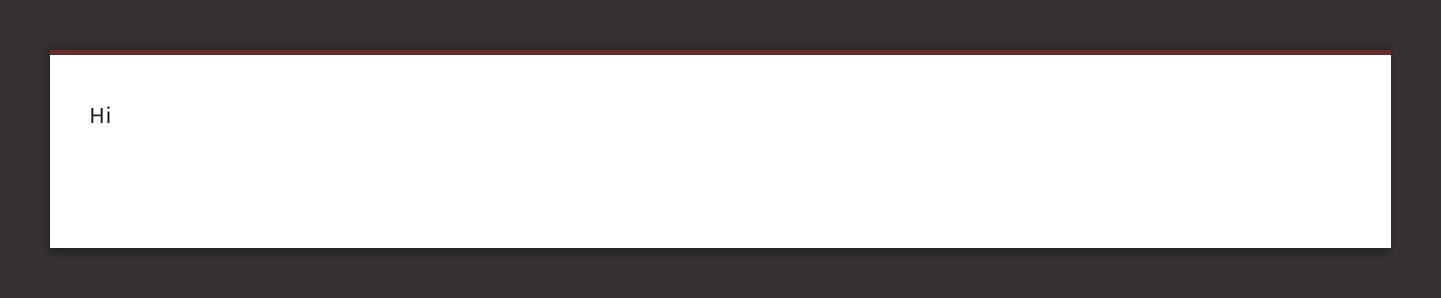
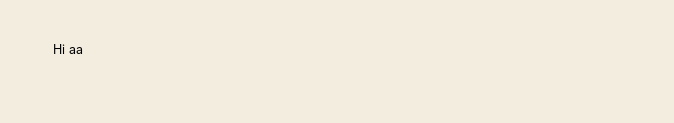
(112, 114) none -> [69,47,83,54] aa

